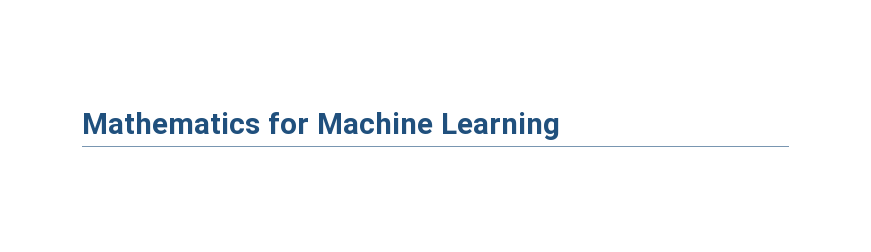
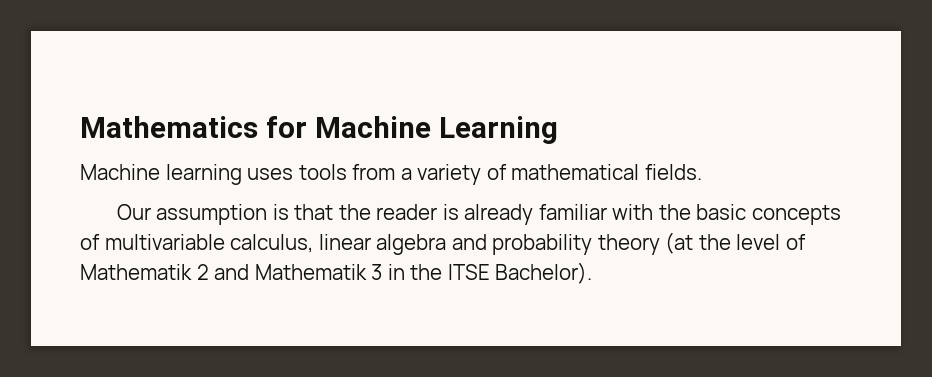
(560, 126) none -> [80,164,702,185] [116,204,842,225] [80,232,806,255] [80,262,593,284] // Machine learning uses tools from a variety of mathematical fields. // Our assumption is that the reader is already familiar with the basic concepts of multivariable calculus, linear algebra and probability theory (at the level of Mathematik 2 and Mathematik 3 in the ITSE Bachelor).

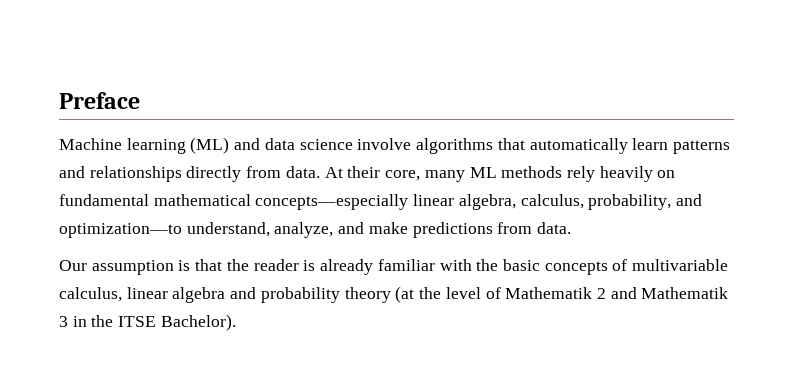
[80,116,558,144] [80,164,702,185] Mathematics for Machine Learning // Machine learning uses tools from a variety of mathematical fields. -> [59,92,140,109] [59,137,730,154] [59,166,676,182] [59,194,703,210] [59,222,572,238] Preface // Machine learning (ML) and data science involve algorithms that automatically learn patterns and relationships directly from data. At their core, many ML methods rely heavily on fundamental mathematical concepts—especially linear algebra, calculus, probability, and optimization—to understand, analyze, and make predictions from data.

